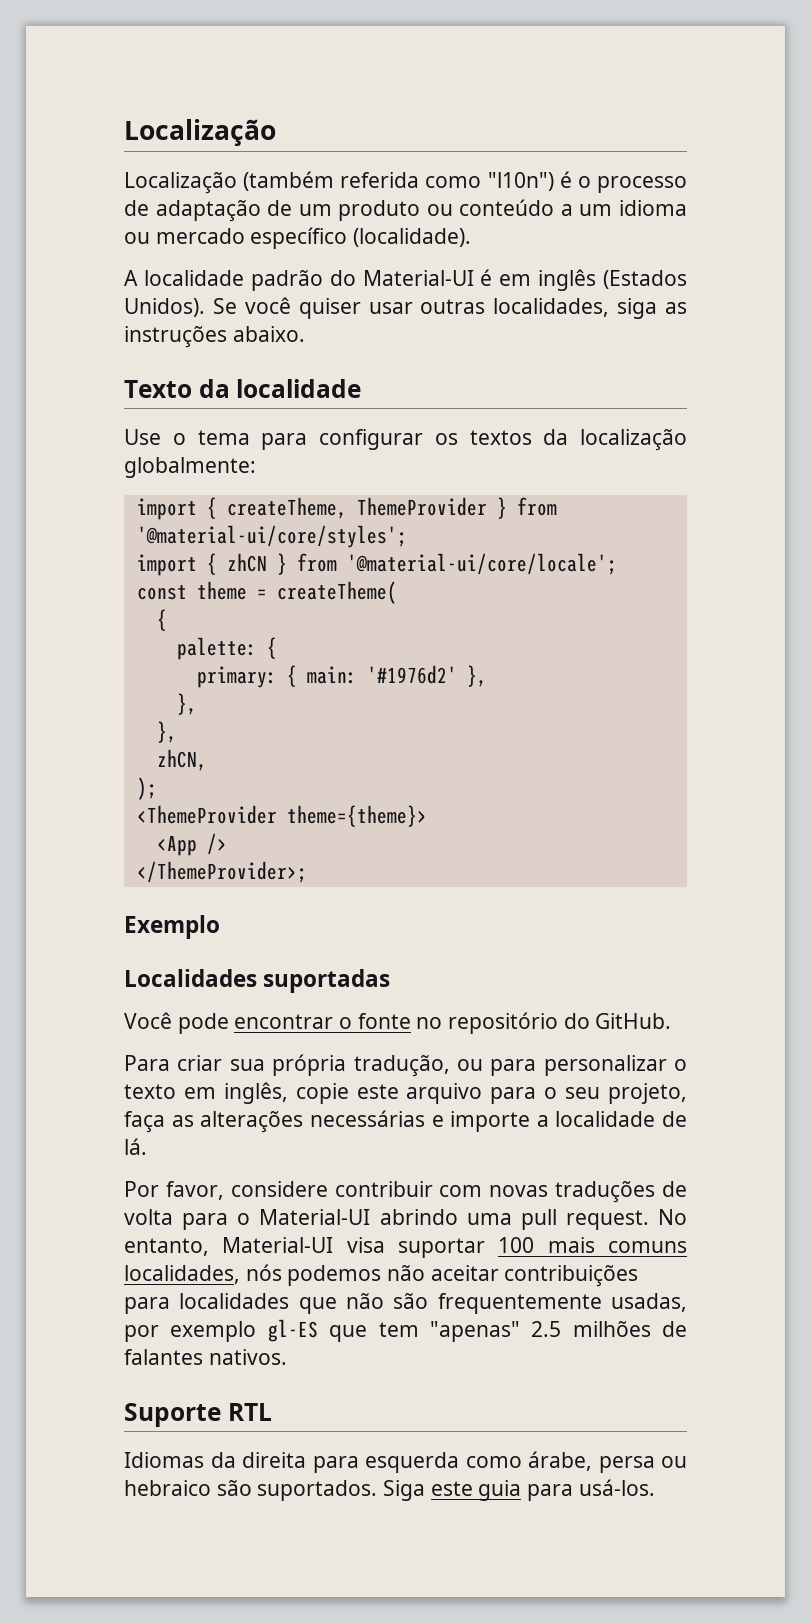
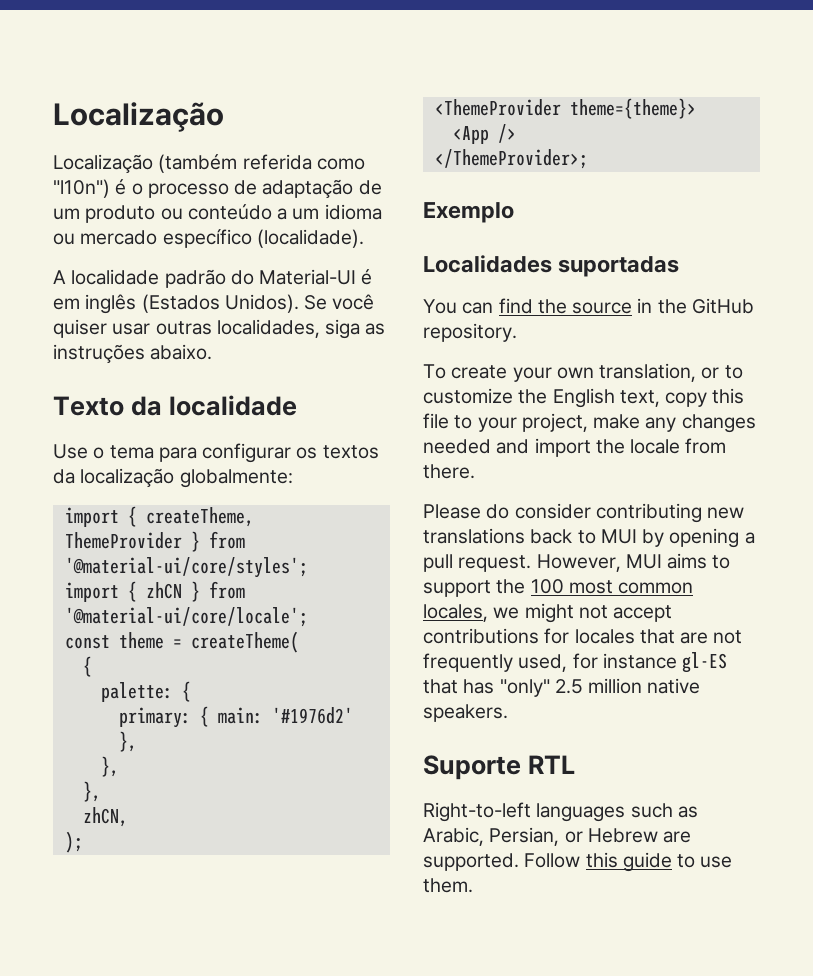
[124,1012,672,1034] [124,1054,687,1077] [124,1082,688,1104] [124,1110,687,1133] [124,1138,147,1155] [124,1181,687,1203] [124,1209,687,1230] [124,1237,687,1258] [124,1264,639,1287] [124,1293,687,1314] [124,1319,687,1342] [124,1349,287,1365] [124,1403,272,1427] [124,1451,687,1473] [124,1479,655,1501] Você pode encontrar o fonte no repositório do GitHub. // Para criar sua própria tradução, ou para personalizar o texto em inglês, copie este arquivo para o seu projeto, faça as alterações necessárias e importe a localidade de lá. // Por favor, considere contribuir com novas traduções de volta para o Material-UI abrindo uma pull request. No entanto, Material-UI visa suportar 100 mais comuns localidades, nós podemos não aceitar contribuições para localidades que não são frequentemente usadas, por exemplo gl-ES que tem "apenas" 2.5 milhões de falantes nativos. // Suporte RTL // Idiomas da direita para esquerda como árabe, persa ou hebraico são suportados. Siga este guia para usá-los. -> [423,298,754,314] [423,323,517,342] [423,363,743,382] [423,388,745,408] [423,413,756,433] [423,438,727,457] [423,464,475,479] [423,503,745,523] [423,528,755,548] [423,553,731,572] [423,579,694,597] [423,603,673,623] [423,628,743,644] [423,652,728,673] [423,678,701,697] [423,704,508,722] [423,755,576,780] [423,802,698,822] [423,827,692,846] [423,852,733,872] [423,878,473,893] You can find the source in the GitHub repository. // To create your own translation, or to customize the English text, copy this file to your project, make any changes needed and import the locale from there. // Please do consider contributing new translations back to MUI by opening a pull request. However, MUI aims to support the 100 most common locales, we might not accept contributions for locales that are not frequently used, for instance gl-ES that has "only" 2.5 million native speakers. // Suporte RTL // Right-to-left languages such as Arabic, Persian, or Hebrew are supported. Follow this guide to use them.

